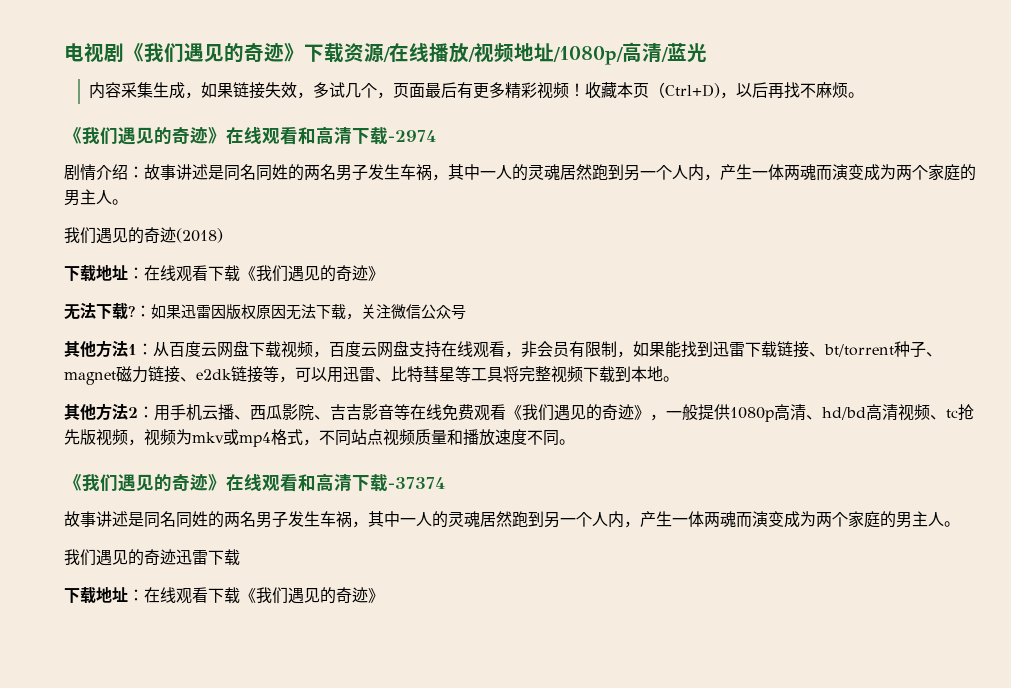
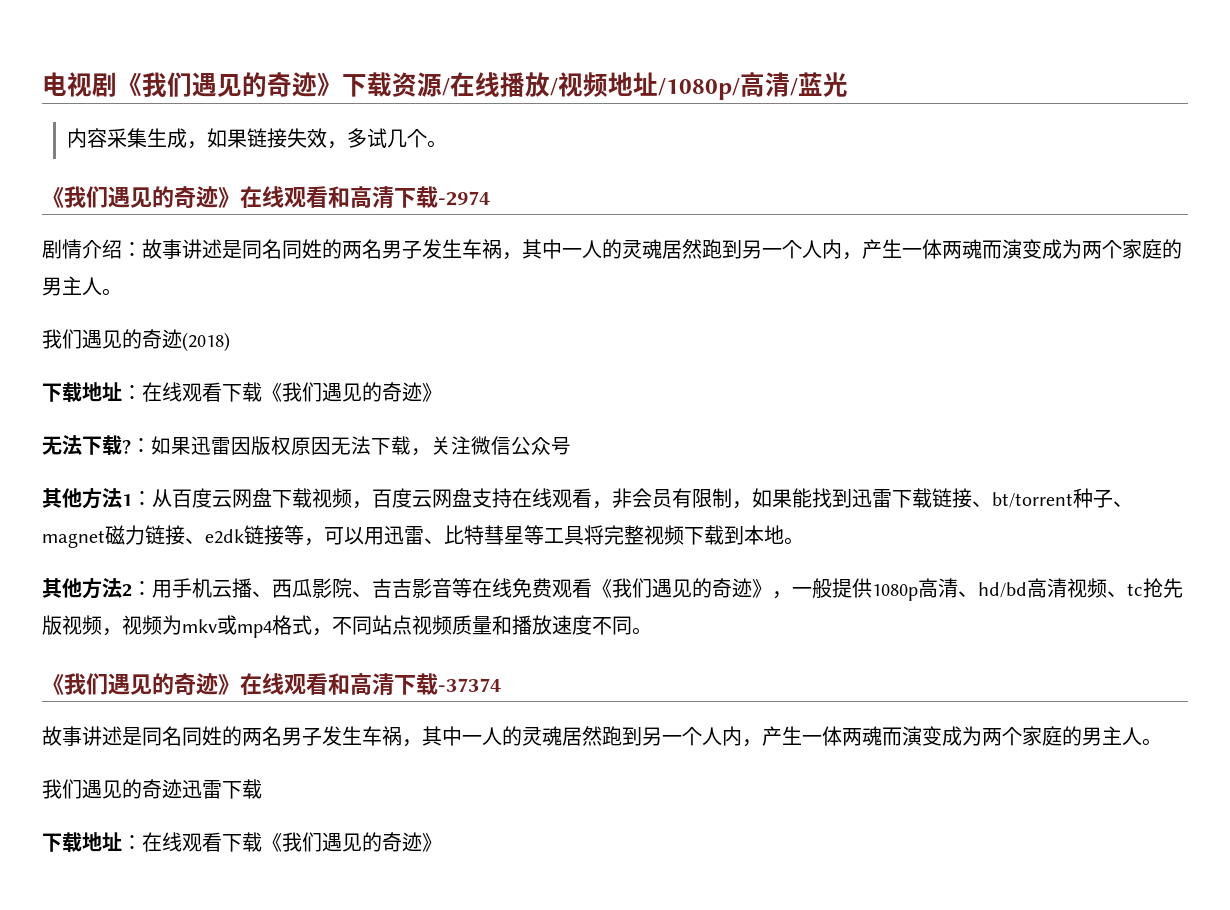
[376,82,848,99] ，页面最后有更多精彩视频！收藏本页（Ctrl+D)，以后再找不麻烦 -> (427, 138) none

